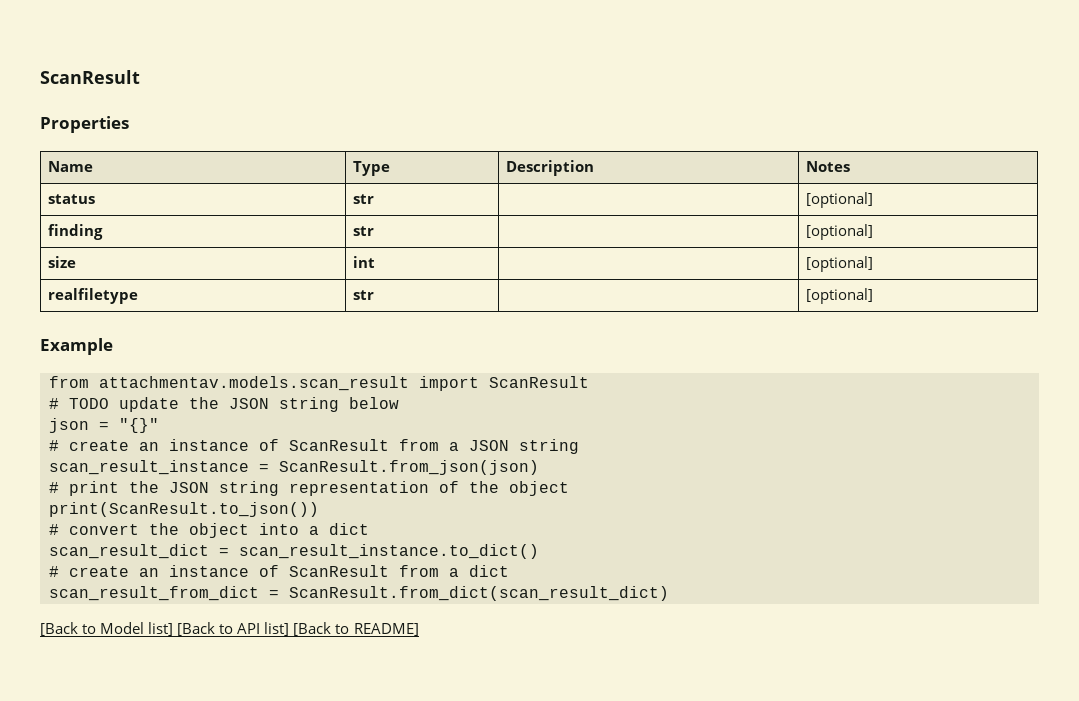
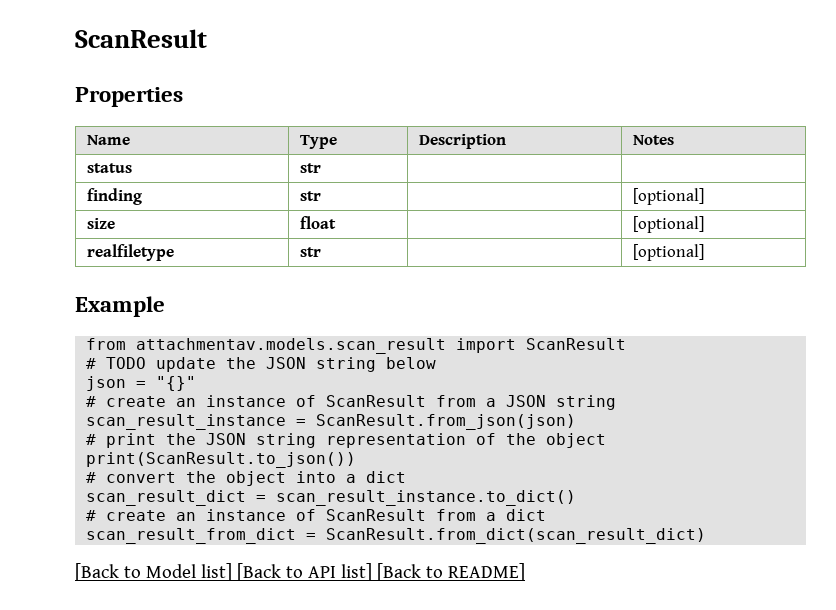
[805,192,873,208] [optional] -> (322, 168) none
[352,256,375,268] int -> [300,216,337,229] float

